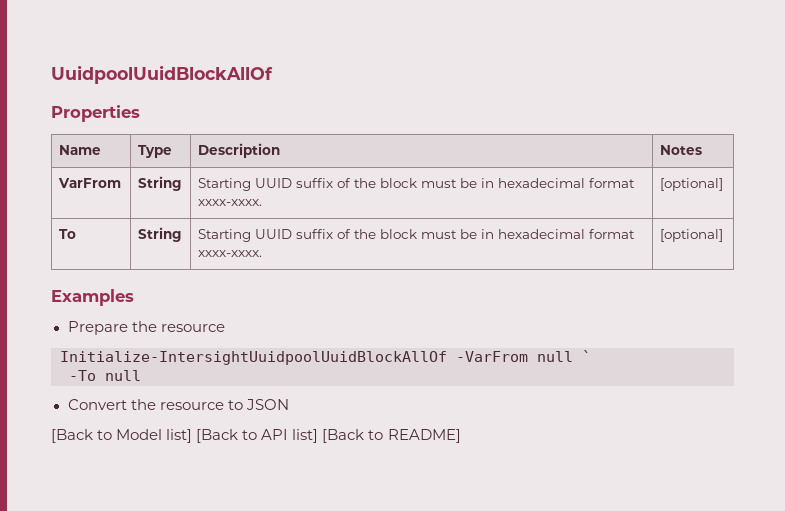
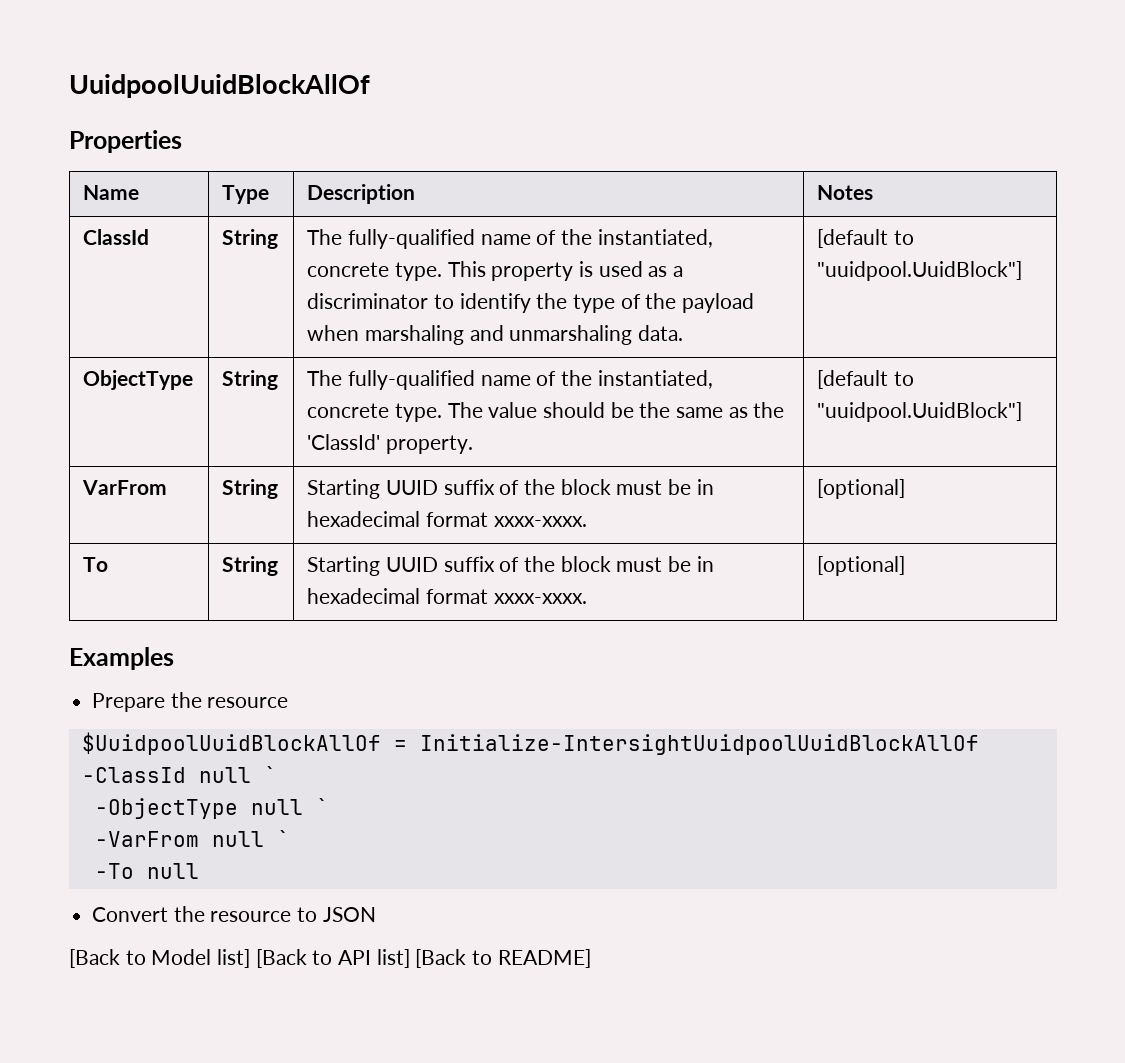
(703, 150) none -> [83,229,150,245] [222,229,279,249] [307,229,713,249] [307,261,683,281] [307,293,754,313] [307,325,683,345] [817,229,914,248] [817,261,1023,281] [83,370,194,390] [222,370,279,390] [307,370,713,390] [307,402,785,422] [307,434,473,454] [817,370,914,389] [817,402,1023,422] // ClassId | String | The fully-qualified name of the instantiated, concrete type. This property is used as a discriminator to identify the type of the payload when marshaling and unmarshaling data. | [default to "uuidpool.UuidBlock"] // ObjectType | String | The fully-qualified name of the instantiated, concrete type. The value should be the same as the 'ClassId' property. | [default to "uuidpool.UuidBlock"]
[60,351,447,365] Initialize-IntersightUuidpoolUuidBlockAllOf -> [81,732,979,755] [81,766,277,783] [94,798,329,819] $UuidpoolUuidBlockAllOf = Initialize-IntersightUuidpoolUuidBlockAllOf -ClassId null ` // -ObjectType null ` //

